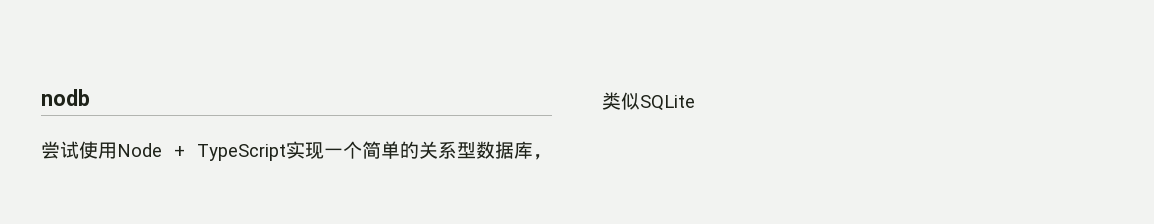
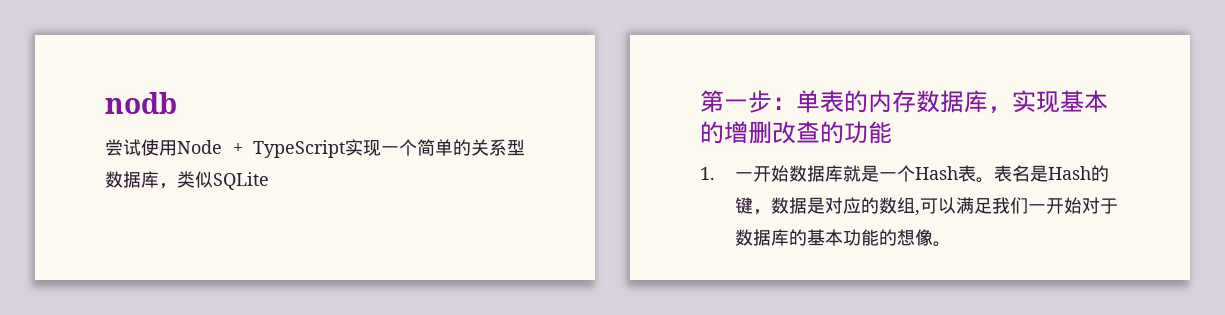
(695, 103) none -> [700,90,1108,113] [700,121,892,144] [700,165,1110,183] [735,197,1119,216] [735,229,952,247] // 第一步：单表的内存数据库，实现基本的增删改查的功能 // 1.一开始数据库就是一个Hash表。表名是Hash的键，数据是对应的数组,可以满足我们一开始对于数据库的基本功能的想像。

